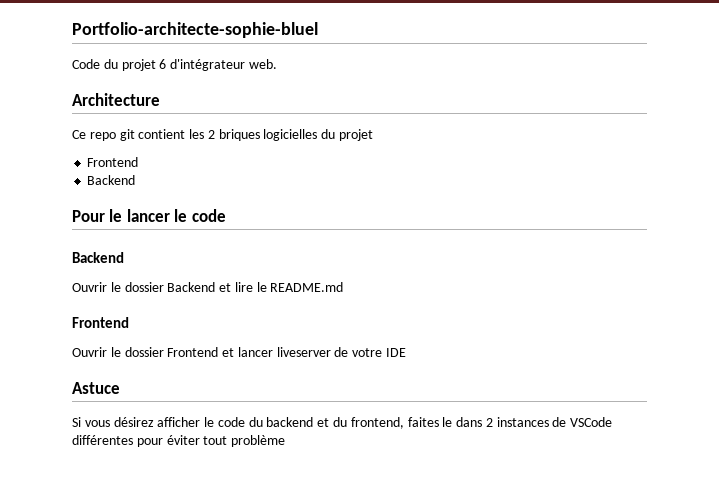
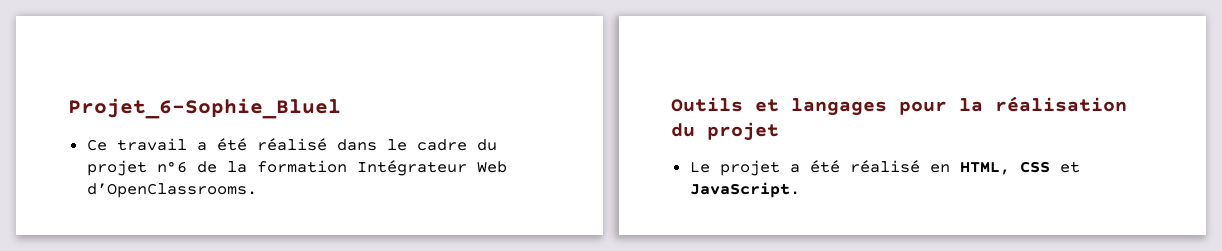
[72,22,318,38] [72,59,277,71] [72,93,160,106] [72,129,374,141] [87,157,139,167] [87,175,136,185] [72,209,226,222] [72,252,124,263] [72,282,344,292] [72,317,129,328] [72,347,407,357] [72,382,120,394] [72,417,613,429] [72,435,286,447] Portfolio-architecte-sophie-bluel // Code du projet 6 d'intégrateur web. // Architecture // Ce repo git contient les 2 briques logicielles du projet // Frontend // Backend // Pour le lancer le code // Backend // Ouvrir le dossier Backend et lire le README.md // Frontend // Ouvrir le dossier Frontend et lancer liveserver de votre IDE // Astuce // Si vous désirez afficher le code du backend et du frontend, faites le dans 2 instances de VSCode différentes pour éviter tout problème -> [68,98,341,119] [86,138,497,151] [86,160,507,176] [86,183,257,198] [671,96,1127,116] [671,122,779,141] [689,160,1080,176] [689,182,800,198] Projet_6-Sophie_Bluel // Ce travail a été réalisé dans le cadre du projet n°6 de la formation Intégrateur Web d’OpenClassrooms. // Outils et langages pour la réalisation du projet // Le projet a été réalisé en HTML, CSS et JavaScript.

